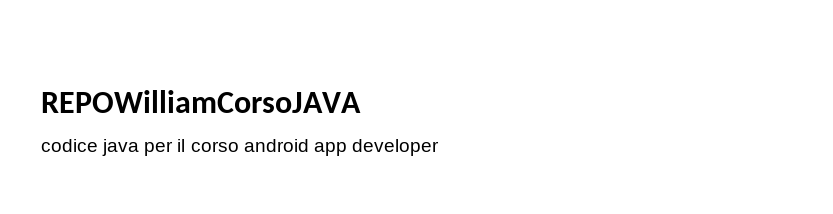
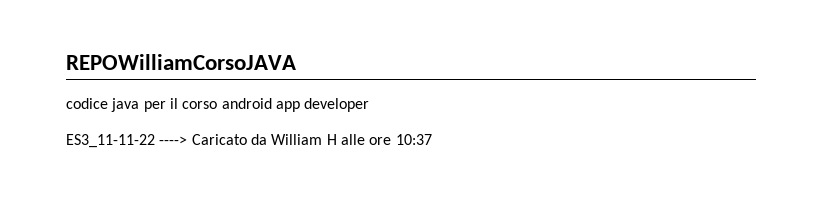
(439, 147) none -> [66,134,432,148] // ES3_11-11-22 ----> Caricato da William H alle ore 10:37

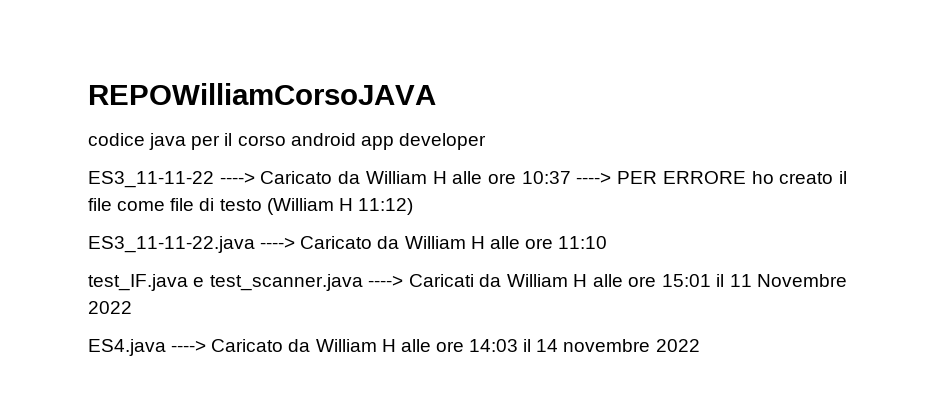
(432, 139) none -> [576,171,847,184] [88,198,413,215] [88,236,608,253] [88,274,847,291] [88,301,132,314] [88,339,700,356] ----> PER ERRORE ho creato il file come file di testo (William H 11:12) // ES3_11-11-22.java ----> Caricato da William H alle ore 11:10 // test_IF.java e test_scanner.java ----> Caricati da William H alle ore 15:01 il 11 Novembre 2022 // ES4.java ----> Caricato da William H alle ore 14:03 il 14 novembre 2022

